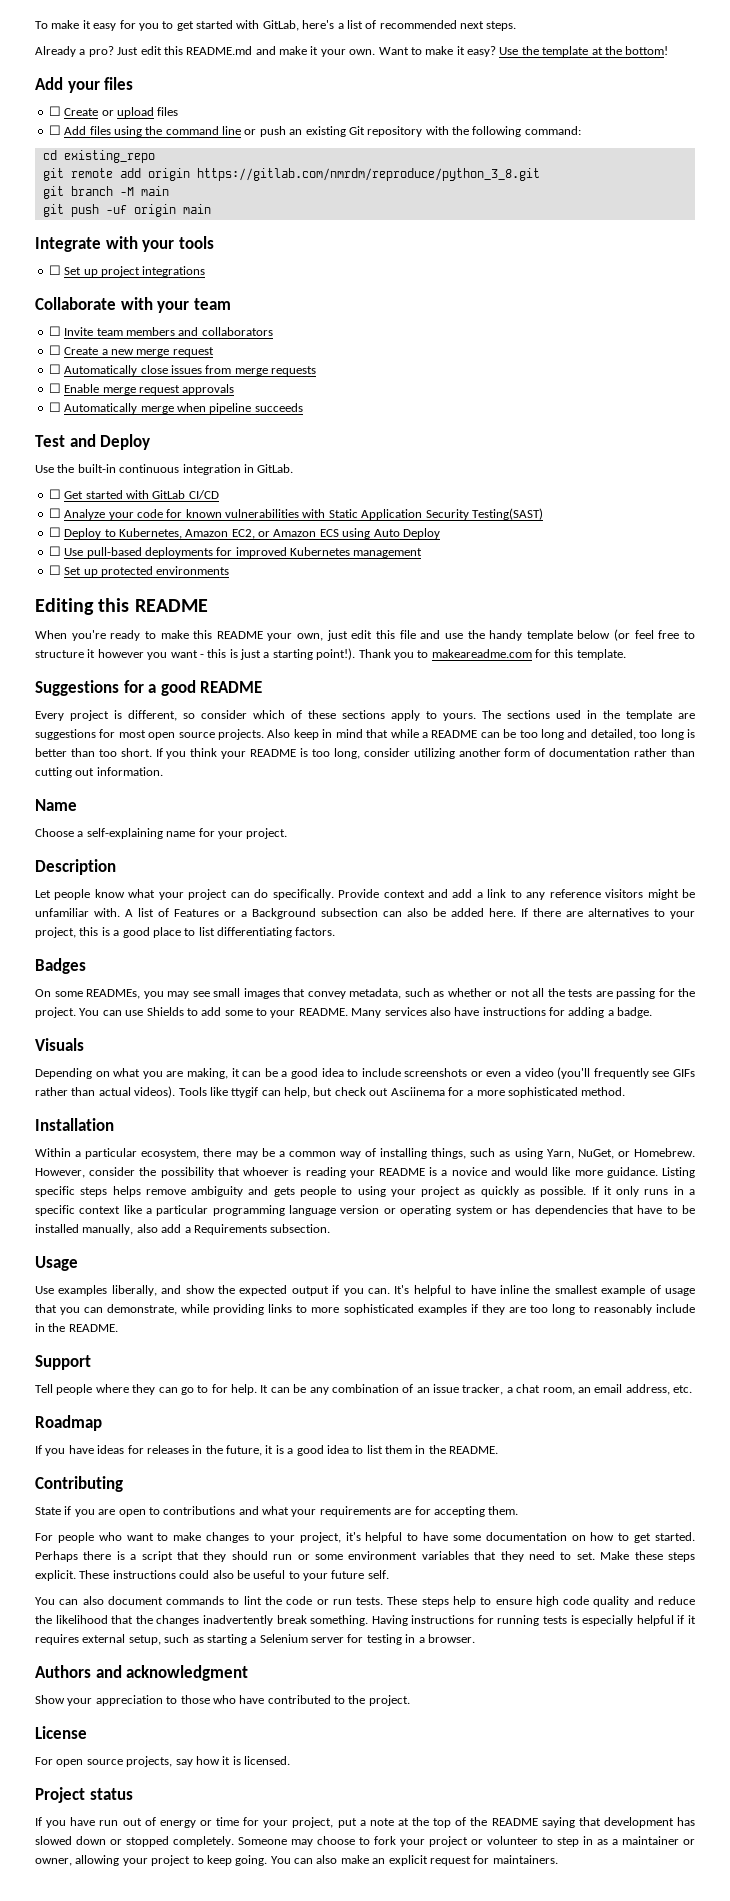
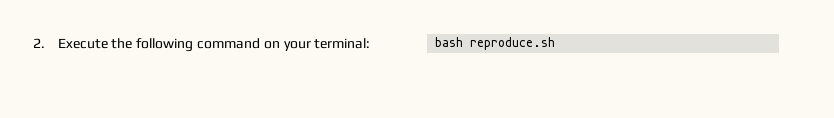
[35,20,517,31] [35,46,669,57] [35,77,134,93] [48,106,179,118] [48,125,581,137] [42,150,155,163] [42,168,540,181] [42,186,169,199] [42,204,211,217] [35,236,214,252] [48,265,206,277] [35,297,231,313] [48,326,273,336] [48,345,214,357] [48,364,316,376] [48,383,235,395] [48,402,303,414] [35,434,151,450] [35,464,294,475] [48,489,219,499] [48,508,543,520] [48,527,440,539] [48,546,423,558] [48,565,230,577] [35,598,208,615] [35,629,695,641] [35,648,626,660] [35,680,263,696] [35,710,695,721] [35,729,696,740] [35,748,696,759] [35,767,163,778] [35,799,77,811] [35,828,288,839] [35,859,116,875] [35,889,695,900] [35,908,695,919] [35,927,336,938] [35,958,86,974] [35,988,695,999] [35,1007,653,1018] [35,1038,84,1051] [35,1067,695,1079] [35,1086,626,1098] [35,1118,114,1131] [35,1148,695,1159] [35,1167,695,1178] [35,1186,696,1197] [35,1205,696,1216] [35,1224,331,1235] [35,1256,78,1271] [35,1285,695,1296] [35,1304,695,1315] [35,1323,118,1332] [35,1355,91,1370] [35,1384,692,1395] [35,1415,102,1431] [35,1445,499,1456] [35,1476,123,1492] [35,1506,519,1517] [35,1532,696,1543] [35,1551,695,1562] [35,1570,389,1581] [35,1596,695,1607] [35,1615,697,1626] [35,1634,475,1645] [35,1665,249,1681] [35,1695,410,1706] [35,1726,87,1739] [35,1756,290,1767] [35,1787,133,1803] [35,1817,695,1828] [35,1836,695,1847] [35,1855,558,1866] To make it easy for you to get started with GitLab, here's a list of recommended next steps. // Already a pro? Just edit this README.md and make it your own. Want to make it easy? Use the template at the bottom! // Add your files // ☐ Create or upload files // ☐ Add files using the command line or push an existing Git repository with the following command: // cd existing_repo // git remote add origin https://gitlab.com/nmrdm/reproduce/python_3_8.git // git branch -M main // git push -uf origin main // Integrate with your tools // ☐ Set up project integrations // Collaborate with your team // ☐ Invite team members and collaborators // ☐ Create a new merge request // ☐ Automatically close issues from merge requests // ☐ Enable merge request approvals // ☐ Automatically merge when pipeline succeeds // Test and Deploy // Use the built-in continuous integration in GitLab. // ☐ Get started with GitLab CI/CD // ☐ Analyze your code for known vulnerabilities with Static Application Security Testing(SAST) // ☐ Deploy to Kubernetes, Amazon EC2, or Amazon ECS using Auto Deploy // ☐ Use pull-based deployments for improved Kubernetes management // ☐ Set up protected environments // Editing this README // When you're ready to make this README your own, just edit this file and use the handy template below (or feel free to structure it however you want - this is just a starting point!). Thank you to makeareadme.com for this template. // Suggestions for a good README // Every project is different, so consider which of these sections apply to yours. The sections used in the template are suggestions for most open source projects. Also keep in mind that while a README can be too long and detailed, too long is better than too short. If you think your README is too long, consider utilizing another form of documentation rather than cutting out information. // Name // Choose a self-explaining name for your project. // Description // Let people know what your project can do specifically. Provide context and add a link to any reference visitors might be unfamiliar with. A list of Features or a Background subsection can also be added here. If there are alternatives to your project, this is a good place to list differentiating factors. // Badges // On some READMEs, you may see small images that convey metadata, such as whether or not all the tests are passing for the project. You can use Shields to add some to your README. Many services also have instructions for adding a badge. // Visuals // Depending on what you are making, it can be a good idea to include screenshots or even a video (you'll frequently see GIFs rather than actual videos). Tools like ttygif can help, but check out Asciinema for a more sophisticated method. // Installation // Within a particular ecosystem, there may be a common way of installing things, such as using Yarn, NuGet, or Homebrew. However, consider the possibility that whoever is reading your README is a novice and would like more guidance. Listing specific steps helps remove ambiguity and gets people to using your project as quickly as possible. If it only runs in a specific context like a particular programming language version or operating system or has dependencies that have to be installed manually, also add a Requirements subsection. // Usage // Use examples liberally, and show the expected output if you can. It's helpful to have inline the smallest example of usage that you can demonstrate, while providing links to more sophisticated examples if they are too long to reasonably include in the README. // Support // Tell people where they can go to for help. It can be any combination of an issue tracker, a chat room, an email address, etc. // Roadmap // If you have ideas for releases in the future, it is a good idea to list them in the README. // Contributing // State if you are open to contributions and what your requirements are for accepting them. // For people who want to make changes to your project, it's helpful to have some documentation on how to get started. Perhaps there is a script that they should run or some environment variables that they need to set. Make these steps explicit. These instructions could also be useful to your future self. // You can also document commands to lint the code or run tests. These steps help to ensure high code quality and reduce the likelihood that the changes inadvertently break something. Having instructions for running tests is especially helpful if it requires external setup, such as starting a Selenium server for testing in a browser. // Authors and acknowledgment // Show your appreciation to those who have contributed to the project. // License // For open source projects, say how it is licensed. // Project status // If you have run out of energy or time for your project, put a note at the top of the README saying that development has slowed down or stopped completely. Someone may choose to fork your project or volunteer to step in as a maintainer or owner, allowing your project to keep going. You can also make an explicit request for maintainers. -> [33,38,371,52] [435,37,556,50] 2. Execute the following command on your terminal: // bash reproduce.sh

